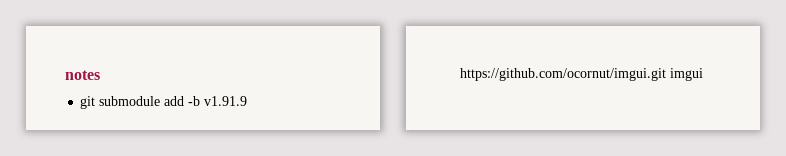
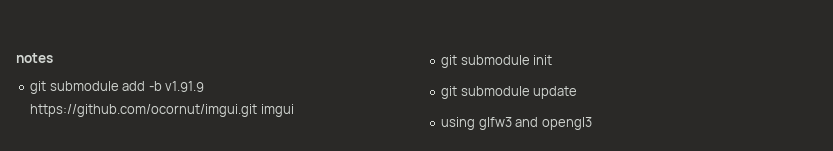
(704, 74) none -> [441,55,553,68] [441,86,578,99] [441,117,592,130] // git submodule init // git submodule update // using glfw3 and opengl3

